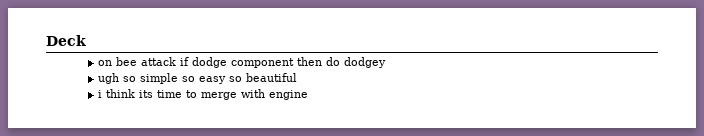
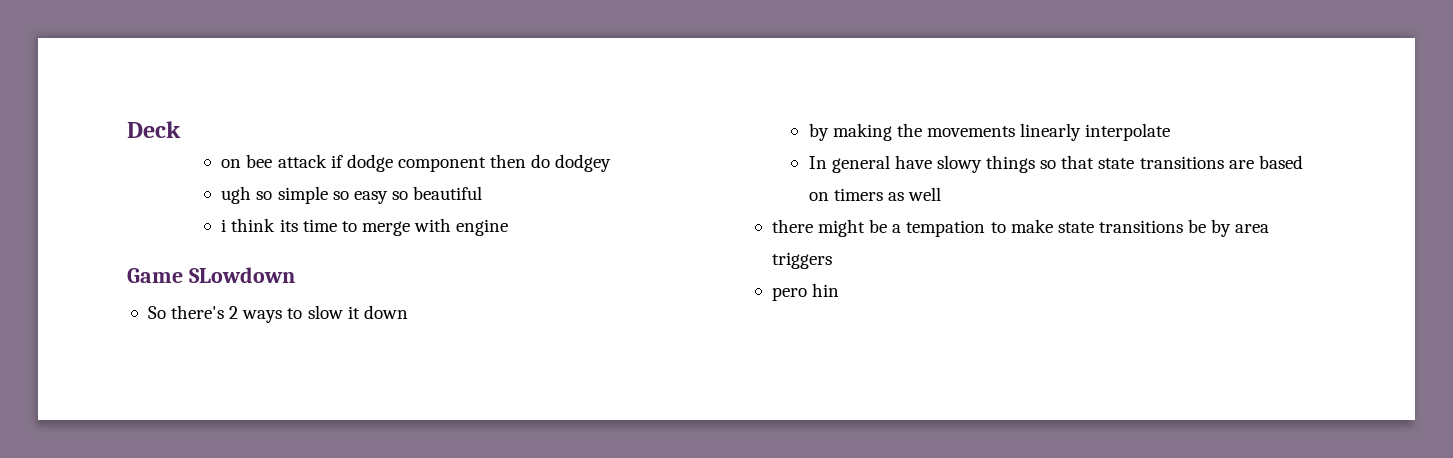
(308, 95) none -> [127,267,295,283] [147,305,408,323] [808,123,1171,141] [808,155,1303,173] [808,187,941,201] [771,219,1270,237] [771,252,832,269] [771,283,840,301] // Game SLowdown // So there's 2 ways to slow it down // by making the movements linearly interpolate // In general have slowy things so that state transitions are based on timers as well // there might be a tempation to make state transitions be by area triggers // pero hin

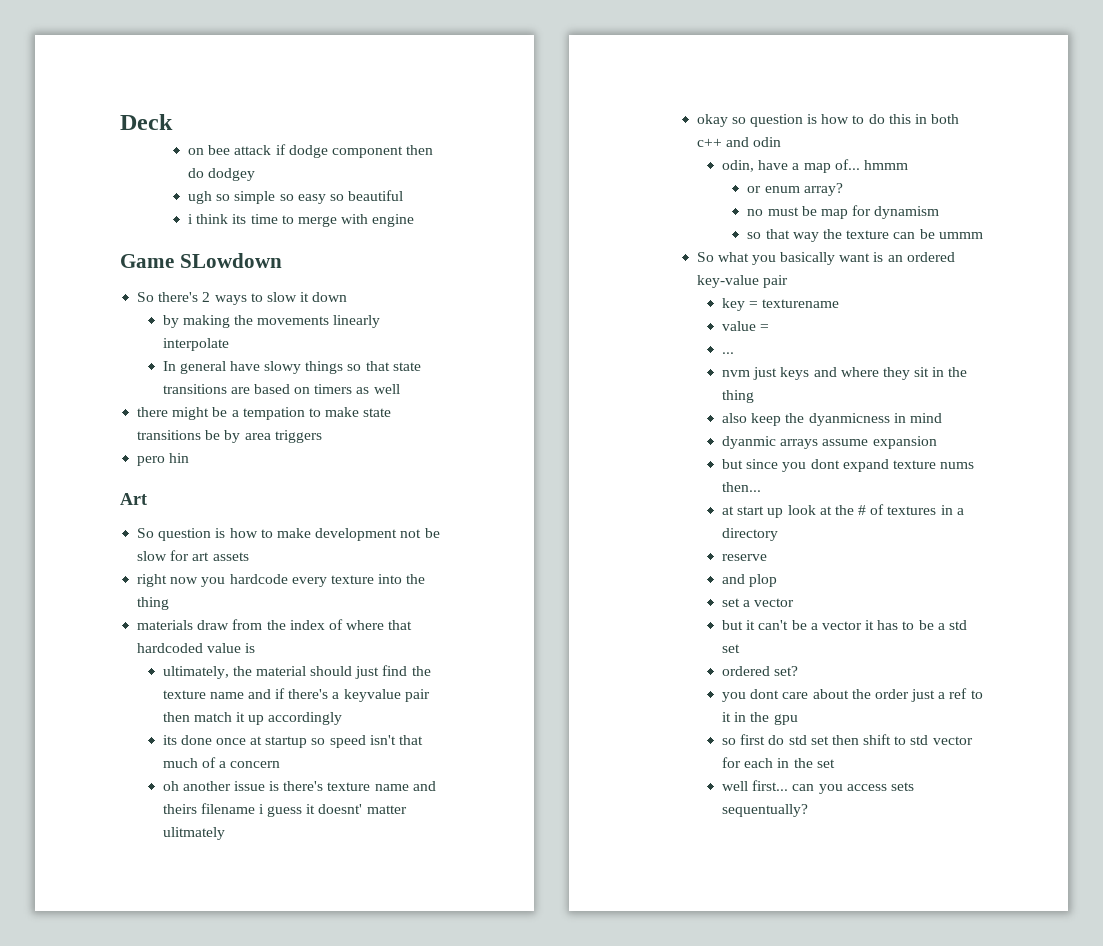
(840, 290) none -> [120,493,147,505] [137,528,440,541] [137,550,249,561] [137,574,426,587] [137,597,170,610] [137,619,413,630] [137,643,256,653] [162,665,431,679] [162,688,430,702] [162,712,343,725] [162,735,423,748] [162,757,281,768] [162,781,436,791] [162,803,407,817] [162,827,225,840] [696,114,960,127] [696,137,781,147] [721,159,908,173] [747,183,843,196] [747,205,940,219] [747,229,983,242] [696,252,955,265] [696,275,788,288] [721,298,840,311] [721,321,770,331] [721,352,734,354] [721,367,968,380] [721,390,754,403] [721,413,942,426] [721,436,937,449] [721,459,975,472] [721,482,761,492] [721,504,964,518] [721,528,778,541] [721,554,767,561] [721,574,778,587] [721,598,795,607] [721,620,968,630] [721,644,740,653] [721,666,799,676] [721,688,983,702] [721,712,798,725] [721,734,973,745] [721,757,835,768] [721,780,914,794] [721,804,808,817] // Art // So question is how to make development not be slow for art assets // right now you hardcode every texture into the thing // materials draw from the index of where that hardcoded value is // ultimately, the material should just find the texture name and if there's a keyvalue pair then match it up accordingly // its done once at startup so speed isn't that much of a concern // oh another issue is there's texture name and theirs filename i guess it doesnt' matter ulitmately // okay so question is how to do this in both c++ and odin // odin, have a map of... hmmm // or enum array? // no must be map for dynamism // so that way the texture can be ummm // So what you basically want is an ordered key-value pair // key = texturename // value = // ... // nvm just keys and where they sit in the thing // also keep the dyanmicness in mind // dyanmic arrays assume expansion // but since you dont expand texture nums then... // at start up look at the # of textures in a directory // reserve // and plop // set a vector // but it can't be a vector it has to be a std set // ordered set? // you dont care about the order just a ref to it in the gpu // so first do std set then shift to std vector for each in the set // well first... can you access sets sequentually?

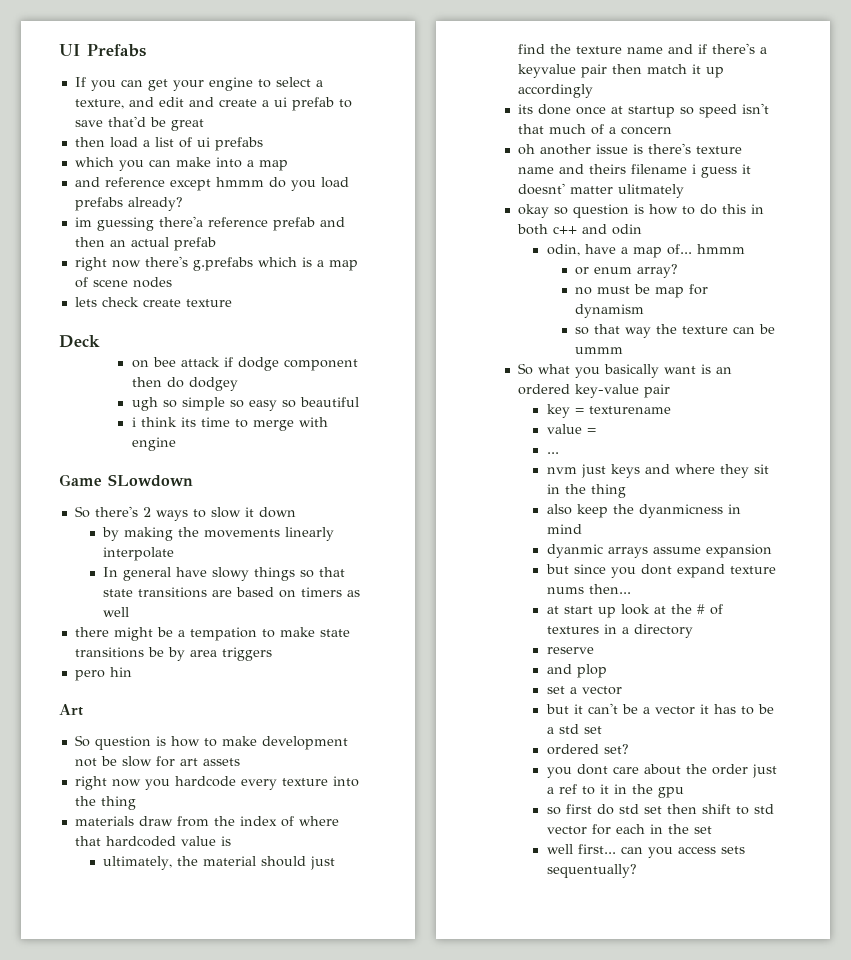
(120, 122) none -> [59,44,146,57] [74,77,323,91] [74,97,352,111] [74,116,204,131] [74,137,263,151] [74,157,288,171] [74,177,349,191] [74,197,183,211] [74,216,345,231] [74,237,216,251] [74,256,358,271] [74,277,172,288] [74,297,232,307] UI Prefabs // If you can get your engine to select a texture, and edit and create a ui prefab to save that'd be great // then load a list of ui prefabs // which you can make into a map // and reference except hmmm do you load prefabs already? // im guessing there'a reference prefab and then an actual prefab // right now there's g.prefabs which is a map of scene nodes // lets check create texture //

